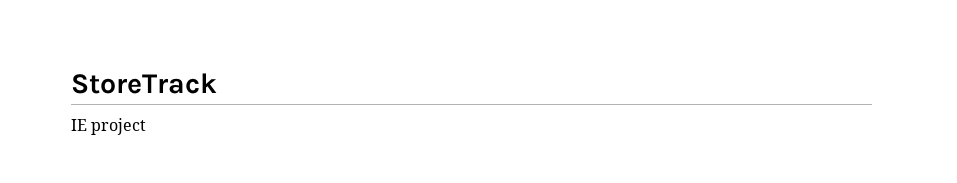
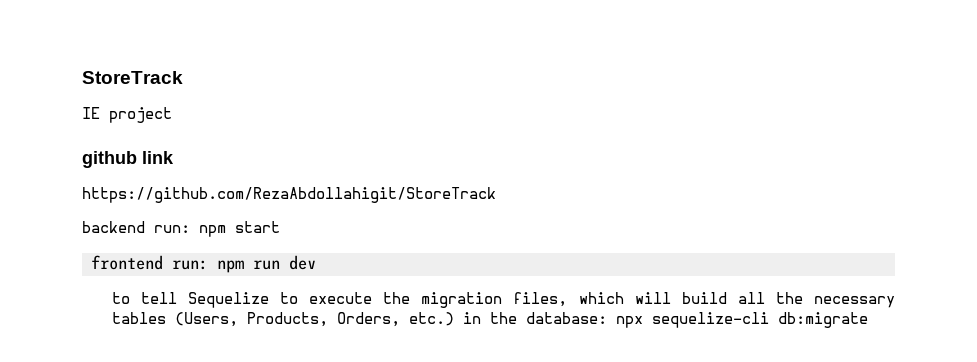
(147, 126) none -> [82,151,174,168] [82,187,496,203] [82,221,280,237] [91,255,316,273] [111,292,896,308] [111,312,868,328] // github link // https://github.com/RezaAbdollahigit/StoreTrack // backend run: npm start // frontend run: npm run dev // to tell Sequelize to execute the migration files, which will build all the necessary tables (Users, Products, Orders, etc.) in the database: npx sequelize-cli db:migrate

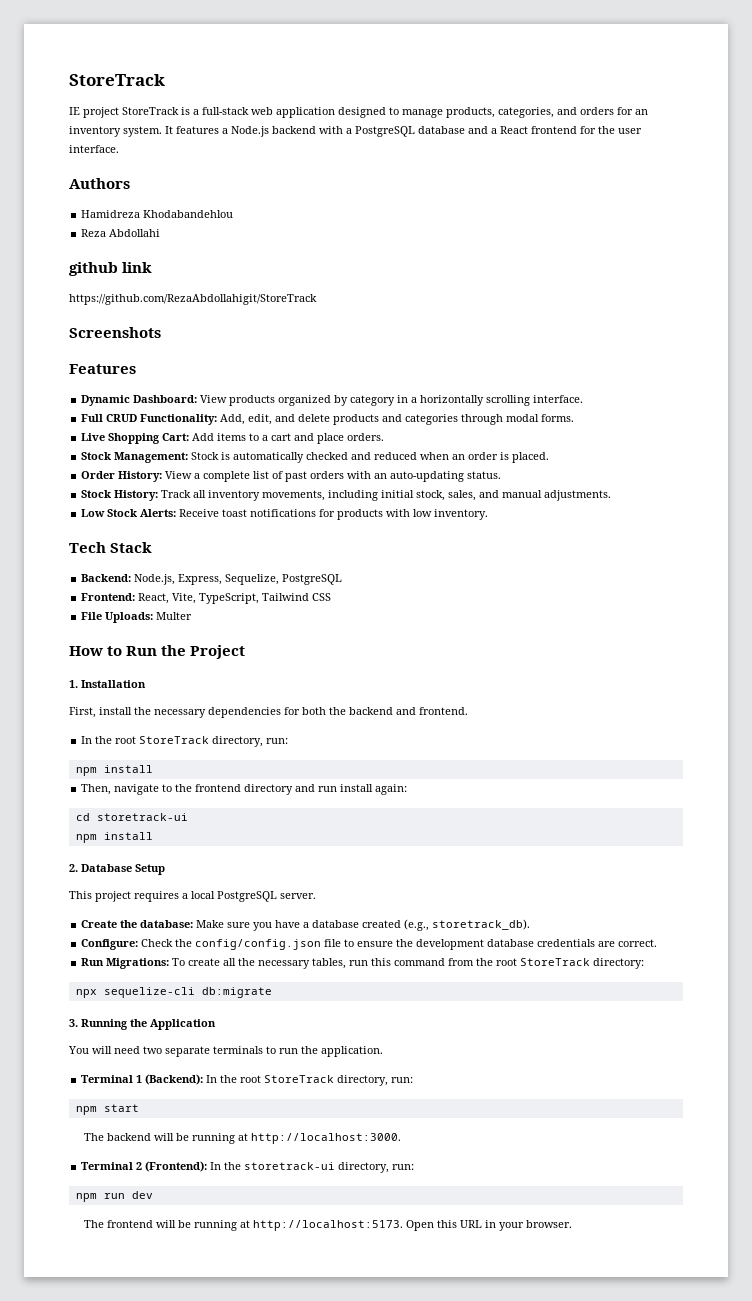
[82,151,174,168] [82,187,496,203] [82,221,280,237] [91,255,208,270] // github link // https://github.com/RezaAbdollahigit/StoreTrack // backend run: npm start // frontend run: -> [122,107,648,118] [69,126,642,137] [69,145,119,153] [69,178,130,189] [81,210,234,218] [81,229,161,237] [69,262,153,276] [69,294,317,305] [69,327,161,338] [69,364,136,374] [81,395,584,406] [81,414,575,425] [81,433,385,444] [81,452,550,463] [81,471,502,482] [81,490,612,501] [81,509,489,520] [69,542,153,553] [81,574,343,585] [81,593,332,604] [81,612,193,623] [69,645,246,659] [69,680,146,688] [69,707,468,718] [81,736,289,747] [75,765,153,776] [81,784,408,795] [75,813,188,821] [75,832,153,843] [69,864,165,875] [69,891,316,902] [81,919,531,931] [81,939,658,950] [81,958,645,969] [75,987,272,998] [69,1019,216,1030] [68,1046,383,1057] [81,1074,414,1086] [75,1104,139,1115] [83,1133,401,1144] [81,1161,415,1173] StoreTrack is a full-stack web application designed to manage products, categories, and orders for an inventory system. It features a Node.js backend with a PostgreSQL database and a React frontend for the user interface. // Authors // Hamidreza Khodabandehlou // Reza Abdollahi // github link // https://github.com/RezaAbdollahigit/StoreTrack // Screenshots // Features // Dynamic Dashboard: View products organized by category in a horizontally scrolling interface. // Full CRUD Functionality: Add, edit, and delete products and categories through modal forms. // Live Shopping Cart: Add items to a cart and place orders. // Stock Management: Stock is automatically checked and reduced when an order is placed. // Order History: View a complete list of past orders with an auto-updating status. // Stock History: Track all inventory movements, including initial stock, sales, and manual adjustments. // Low Stock Alerts: Receive toast notifications for products with low inventory. // Tech Stack // Backend: Node.js, Express, Sequelize, PostgreSQL // Frontend: React, Vite, TypeScript, Tailwind CSS // File Uploads: Multer // How to Run the Project // 1. Installation // First, install the necessary dependencies for both the backend and frontend. // In the root StoreTrack directory, run: // npm install // Then, navigate to the frontend directory and run install again: // cd storetrack-ui // npm install // 2. Database Setup // This project requires a local PostgreSQL server. // Create the database: Make sure you have a database created (e.g., storetrack_db). // Configure: Check the config/config.json file to ensure the development database credentials are correct. // Run Migrations: To create all the necessary tables, run this command from the root StoreTrack directory: // npx sequelize-cli db:migrate // 3. Running the Application // You will need two separate terminals to run the application. // Terminal 1 (Backend): In the root StoreTrack directory, run: // npm start // The backend will be running at http://localhost:3000. // Terminal 2 (Frontend): In the storetrack-ui directory, run: //
[111,292,896,308] [111,312,868,328] to tell Sequelize to execute the migration files, which will build all the necessary tables (Users, Products, Orders, etc.) in the database: npx sequelize-cli db:migrate -> [83,1220,572,1231] The frontend will be running at http://localhost:5173. Open this URL in your browser.

